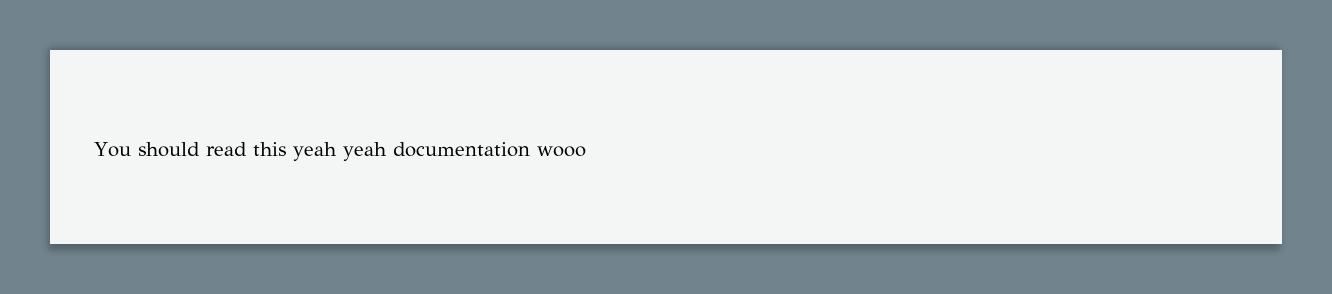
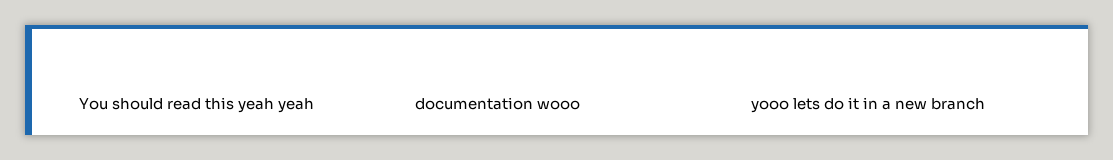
(586, 151) none -> [751,97,986,113] // yooo lets do it in a new branch

